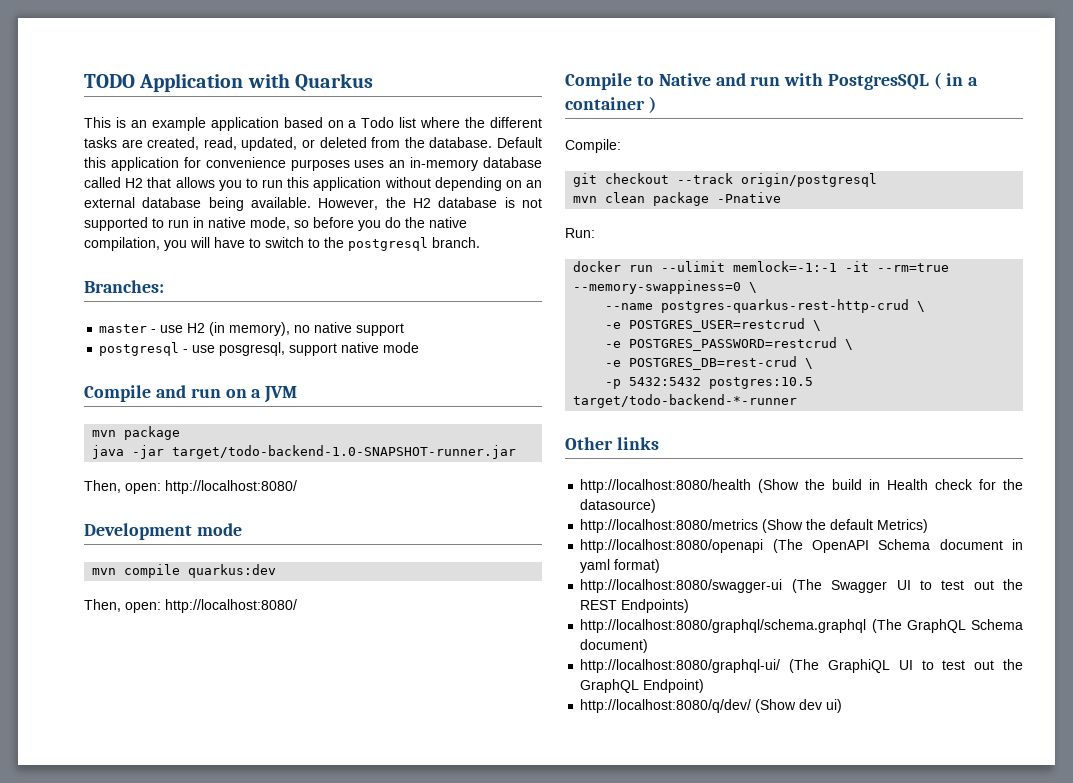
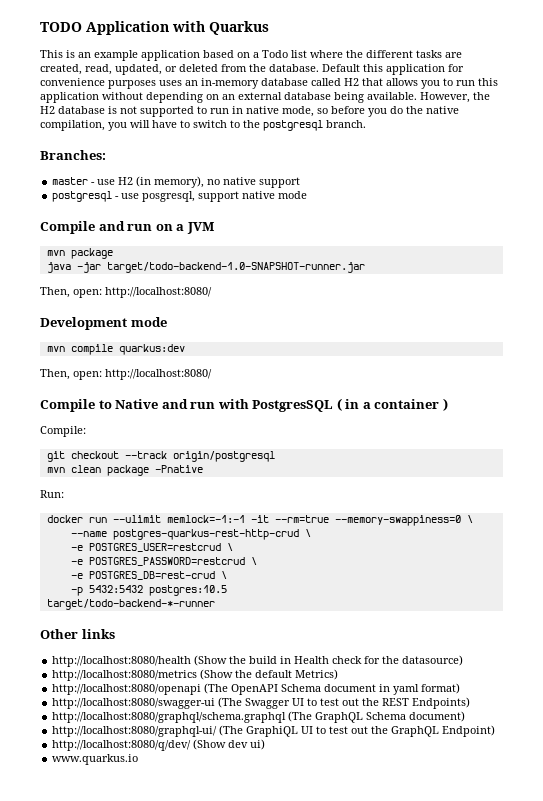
(843, 706) none -> [52,754,139,765] // www.quarkus.io

